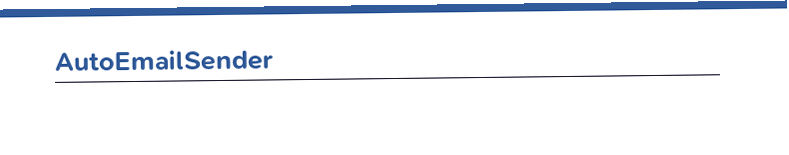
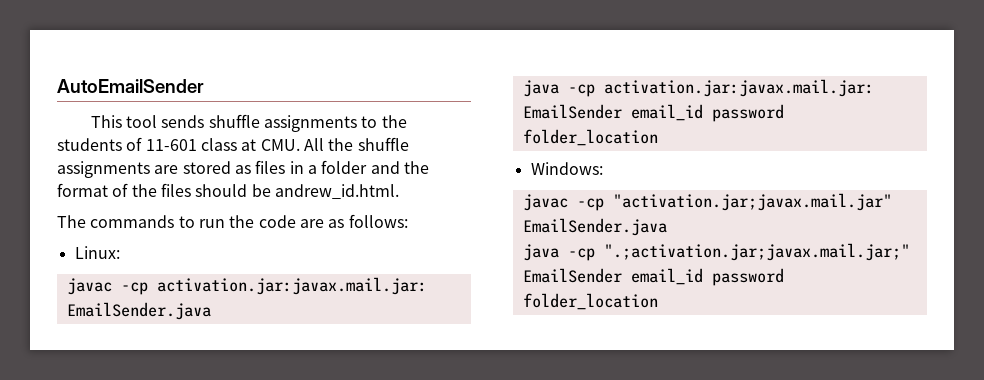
(273, 60) none -> [90,114,407,132] [57,137,409,151] [57,160,429,178] [57,183,399,199] [57,214,408,228] [74,246,120,259] [66,277,427,295] [66,302,211,320] [522,79,874,97] [522,104,784,122] [522,129,658,146] [530,162,603,175] [522,193,892,211] [522,218,667,236] [522,243,910,261] [522,268,784,286] [522,293,658,310] // This tool sends shuffle assignments to the students of 11-601 class at CMU. All the shuffle assignments are stored as files in a folder and the format of the files should be andrew_id.html. // The commands to run the code are as follows: // Linux: // javac -cp activation.jar:javax.mail.jar: EmailSender.java // java -cp activation.jar:javax.mail.jar: EmailSender email_id password folder_location // Windows: // javac -cp "activation.jar;javax.mail.jar" EmailSender.java // java -cp ".;activation.jar;javax.mail.jar;" EmailSender email_id password folder_location

